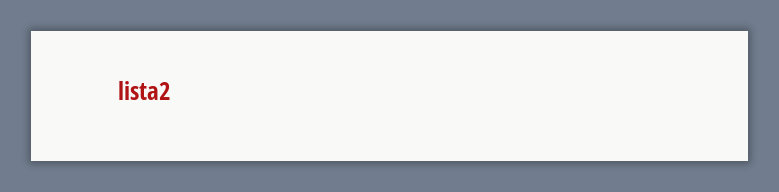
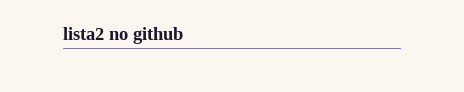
(171, 90) none -> [109,27,183,44] no github

